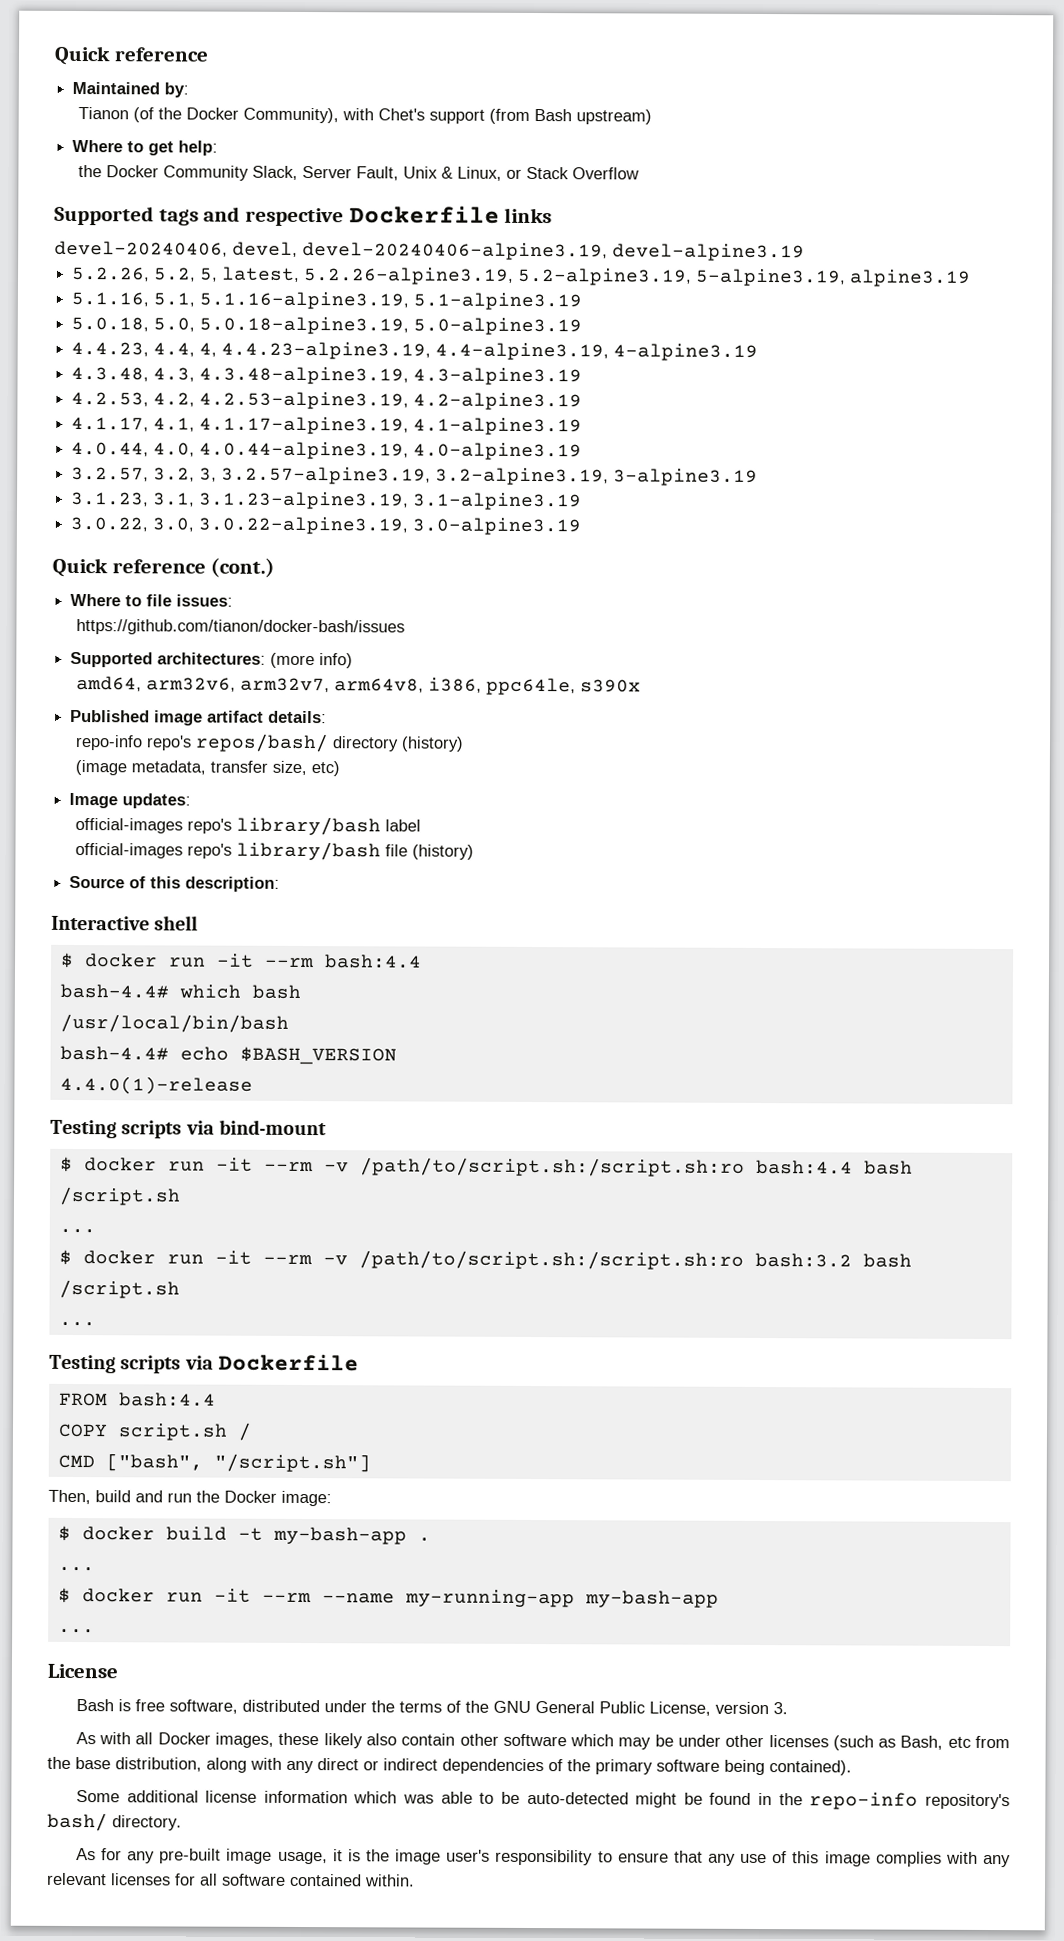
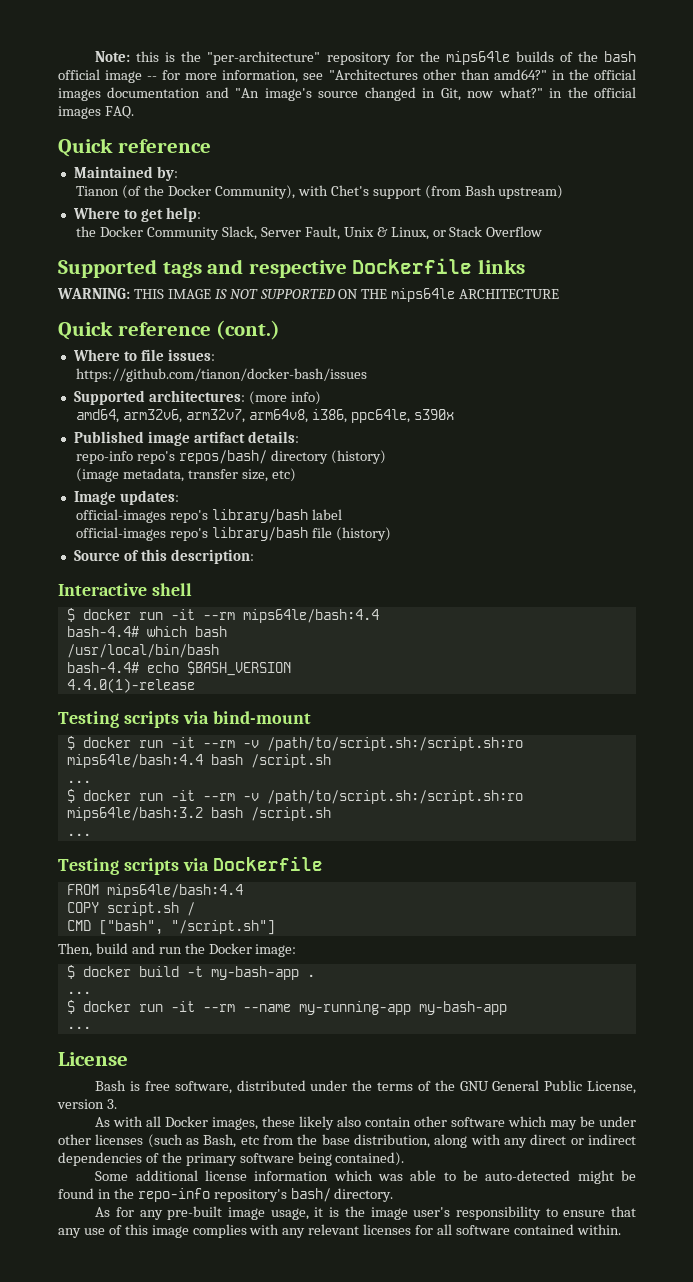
(54, 55) none -> [95,51,636,65] [58,69,637,83] [58,87,636,101] [58,106,134,119] Note: this is the "per-architecture" repository for the mips64le builds of the bash official image -- for more information, see "Architectures other than amd64?" in the official images documentation and "An image's source changed in Git, now what?" in the official images FAQ. //
[54,240,805,262] [72,266,972,287] [71,291,583,311] [71,316,583,336] [71,341,759,361] [71,366,583,386] [71,391,583,411] [71,416,583,436] [71,441,583,461] [71,466,759,486] [71,491,583,511] [70,516,582,536] devel-20240406, devel, devel-20240406-alpine3.19, devel-alpine3.19 // 5.2.26, 5.2, 5, latest, 5.2.26-alpine3.19, 5.2-alpine3.19, 5-alpine3.19, alpine3.19 // 5.1.16, 5.1, 5.1.16-alpine3.19, 5.1-alpine3.19 // 5.0.18, 5.0, 5.0.18-alpine3.19, 5.0-alpine3.19 // 4.4.23, 4.4, 4, 4.4.23-alpine3.19, 4.4-alpine3.19, 4-alpine3.19 // 4.3.48, 4.3, 4.3.48-alpine3.19, 4.3-alpine3.19 // 4.2.53, 4.2, 4.2.53-alpine3.19, 4.2-alpine3.19 // 4.1.17, 4.1, 4.1.17-alpine3.19, 4.1-alpine3.19 // 4.0.44, 4.0, 4.0.44-alpine3.19, 4.0-alpine3.19 // 3.2.57, 3.2, 3, 3.2.57-alpine3.19, 3.2-alpine3.19, 3-alpine3.19 // 3.1.23, 3.1, 3.1.23-alpine3.19, 3.1-alpine3.19 // 3.0.22, 3.0, 3.0.22-alpine3.19, 3.0-alpine3.19 -> [57,288,560,302] WARNING: THIS IMAGE IS NOT SUPPORTED ON THE mips64le ARCHITECTURE
[324,954,422,969] bash:4.4 -> [242,609,379,623] mips64le/bash:4.4
[755,1159,853,1175] bash:4.4 -> [66,754,203,768] mips64le/bash:4.4
[754,1252,852,1268] bash:3.2 -> [66,807,203,821] mips64le/bash:3.2
[118,1392,216,1407] bash:4.4 -> [106,884,243,898] mips64le/bash:4.4

